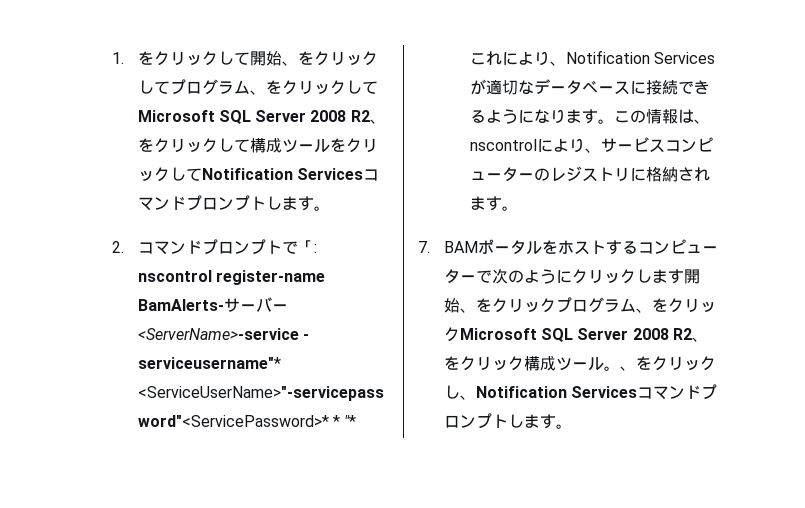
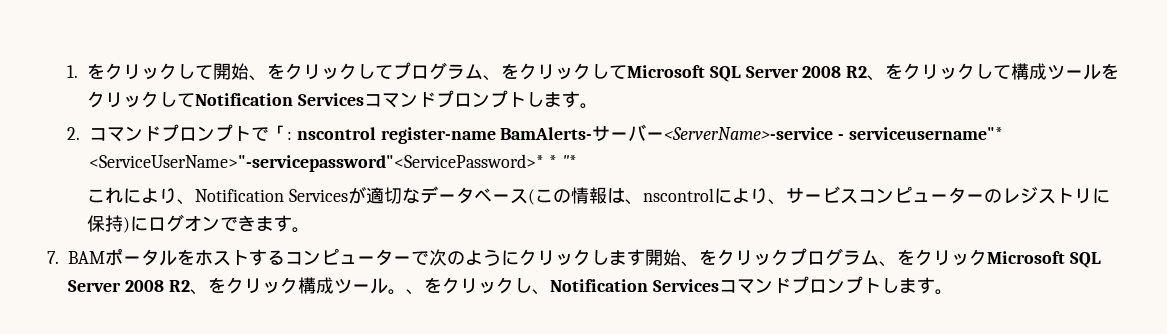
[629,80,710,95] [469,109,614,124] に接続できるようになります。 -> [527,189,535,205] (
[645,167,710,182] 格納され -> [86,214,256,233] 保持)にログオンでき

